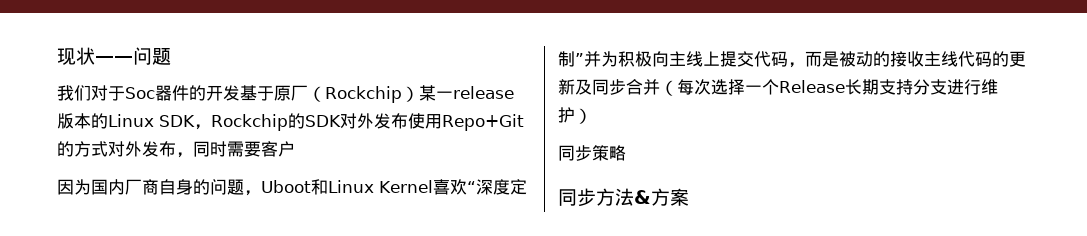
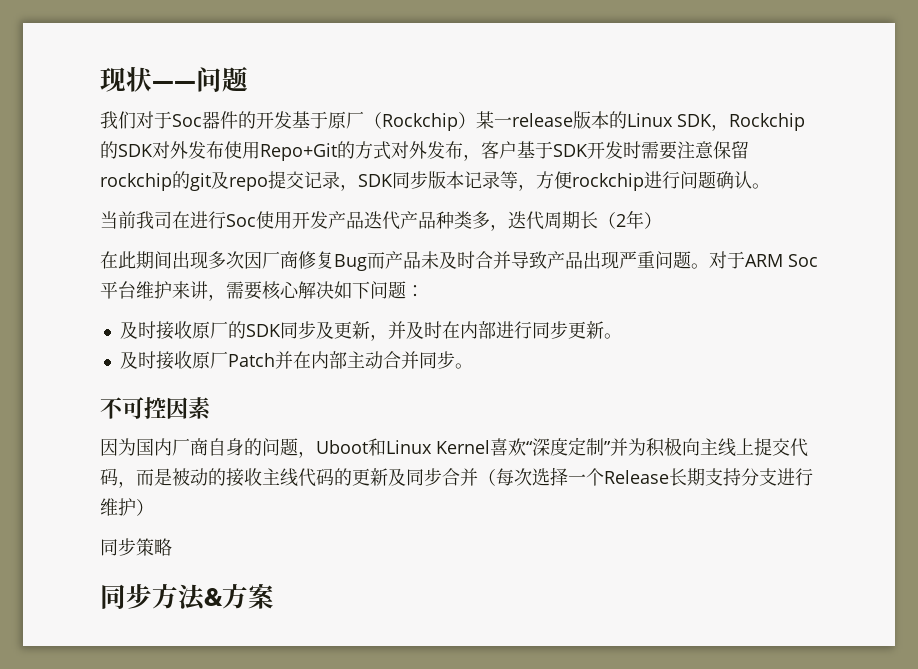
[193,141,295,157] 同时需要客户 -> [481,141,749,160] [100,171,770,191] [100,210,662,231] [100,251,818,271] [100,281,424,301] [119,321,622,341] [119,351,473,370] [100,397,211,419] 客户基于SDK开发时需要注意保留rockchip的git及repo提交记录，SDK同步版本记录等，方便rockchip进行问题确认。 // 当前我司在进行Soc使用开发产品迭代产品种类多，迭代周期长（2年） // 在此期间出现多次因厂商修复Bug而产品未及时合并导致产品出现严重问题。对于ARM Soc平台维护来讲，需要核心解决如下问题： // 及时接收原厂的SDK同步及更新，并及时在内部进行同步更新。 // 及时接收原厂Patch并在内部主动合并同步。 // 不可控因素

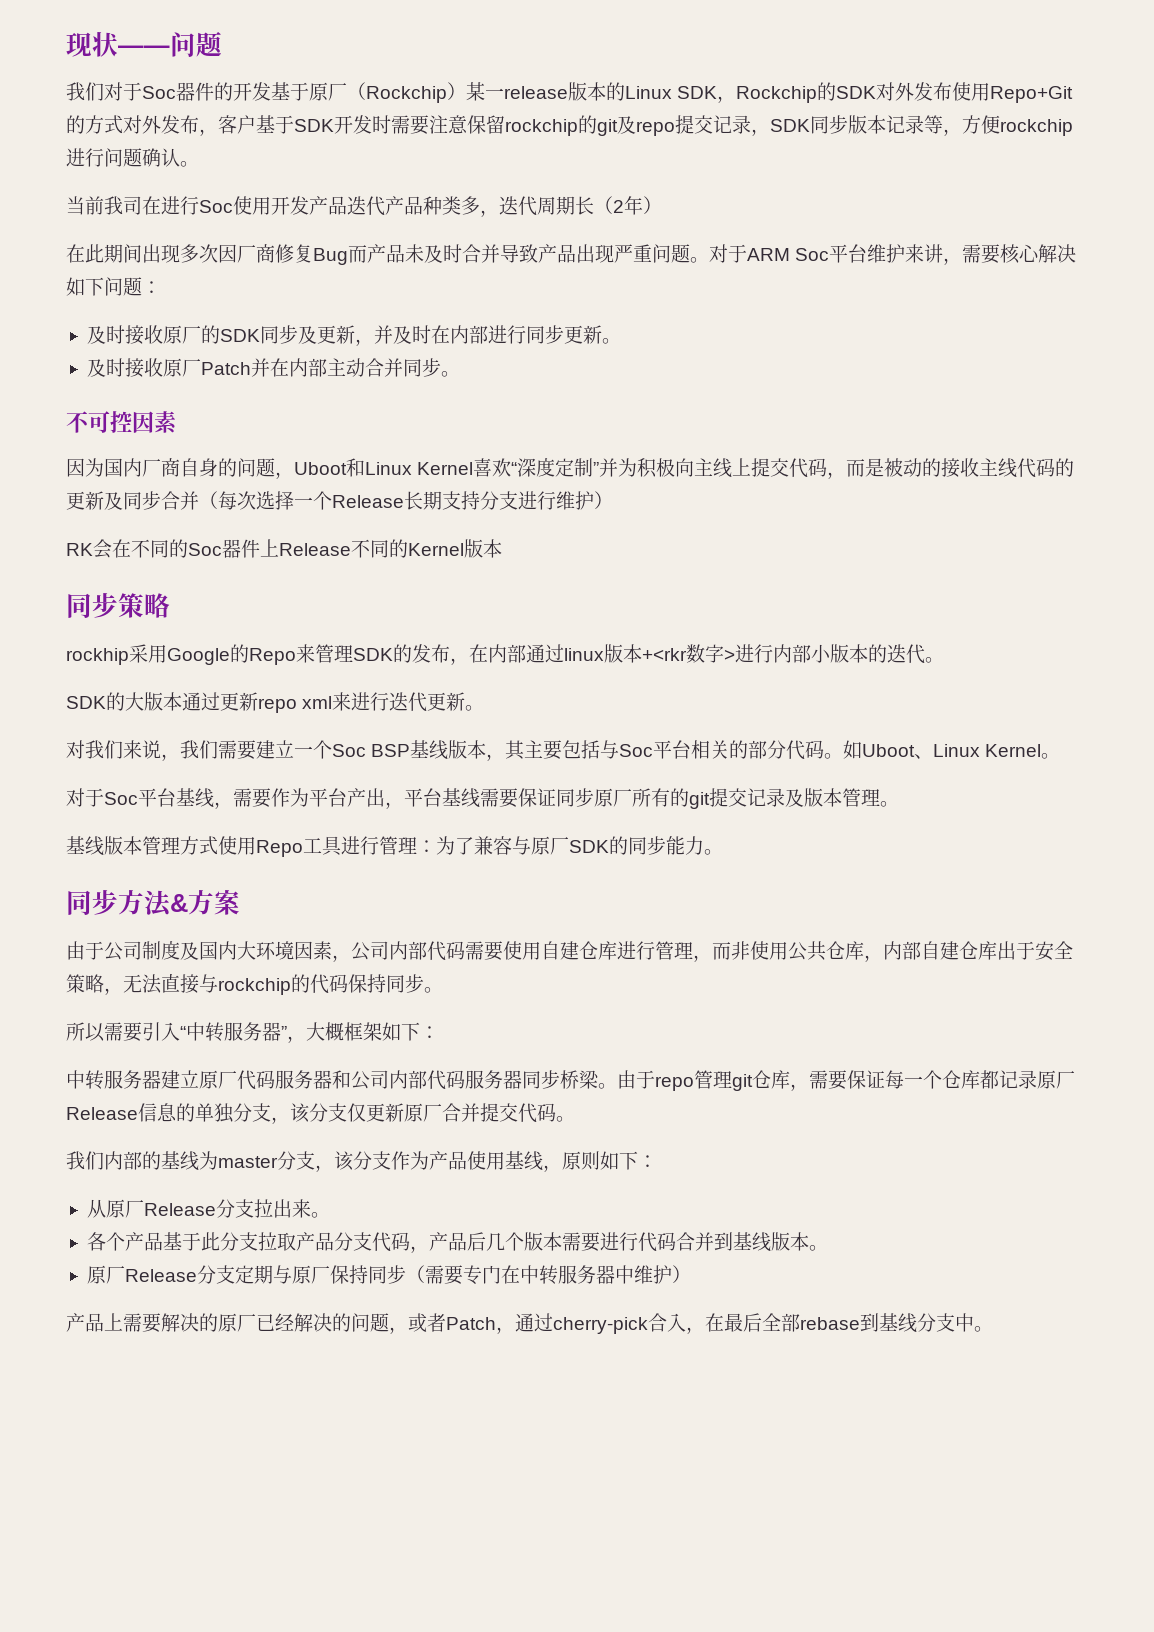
[100,538,172,556] [100,584,274,611] 同步策略 // 同步方法&方案 -> [66,539,502,559] [66,593,170,618] [66,644,944,665] [66,692,485,713] [66,740,1061,761] [66,788,899,809] [66,836,723,857] [66,890,240,917] [66,941,1073,962] [66,974,443,995] [66,1022,439,1043] [66,1070,1075,1091] [66,1103,575,1124] [66,1151,657,1172] [86,1199,330,1218] [86,1232,828,1253] [86,1265,691,1285] [66,1313,993,1334] RK会在不同的Soc器件上Release不同的Kernel版本 // 同步策略 // rockhip采用Google的Repo来管理SDK的发布，在内部通过linux版本+<rkr数字>进行内部小版本的迭代。 // SDK的大版本通过更新repo xml来进行迭代更新。 // 对我们来说，我们需要建立一个Soc BSP基线版本，其主要包括与Soc平台相关的部分代码。如Uboot、Linux Kernel。 // 对于Soc平台基线，需要作为平台产出，平台基线需要保证同步原厂所有的git提交记录及版本管理。 // 基线版本管理方式使用Repo工具进行管理：为了兼容与原厂SDK的同步能力。 // 同步方法&方案 // 由于公司制度及国内大环境因素，公司内部代码需要使用自建仓库进行管理，而非使用公共仓库，内部自建仓库出于安全策略，无法直接与rockchip的代码保持同步。 // 所以需要引入“中转服务器”，大概框架如下： // 中转服务器建立原厂代码服务器和公司内部代码服务器同步桥梁。由于repo管理git仓库，需要保证每一个仓库都记录原厂Release信息的单独分支，该分支仅更新原厂合并提交代码。 // 我们内部的基线为master分支，该分支作为产品使用基线，原则如下： // 从原厂Release分支拉出来。 // 各个产品基于此分支拉取产品分支代码，产品后几个版本需要进行代码合并到基线版本。 // 原厂Release分支定期与原厂保持同步（需要专门在中转服务器中维护） // 产品上需要解决的原厂已经解决的问题，或者Patch，通过cherry-pick合入，在最后全部rebase到基线分支中。

